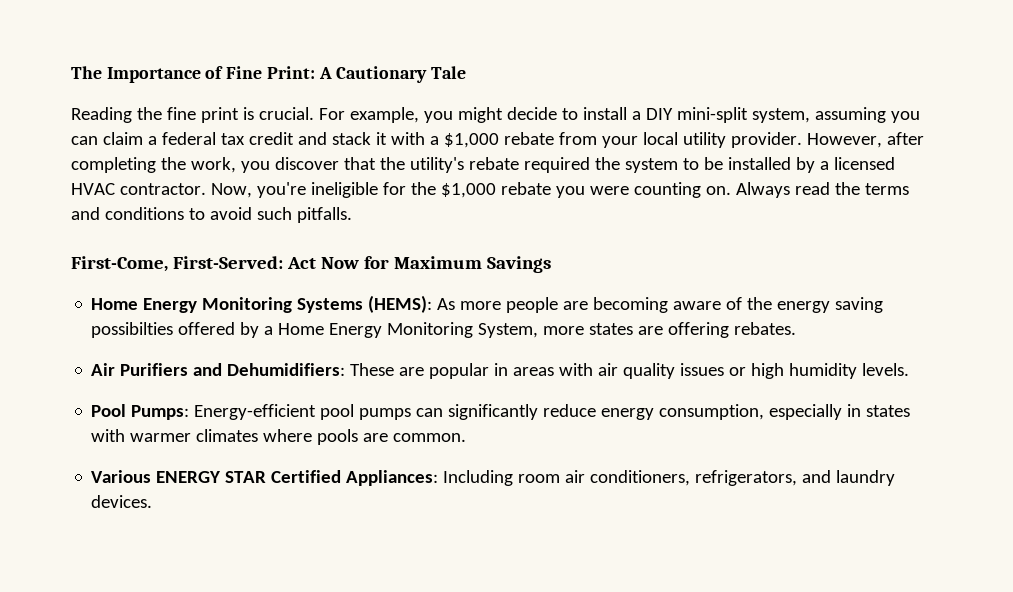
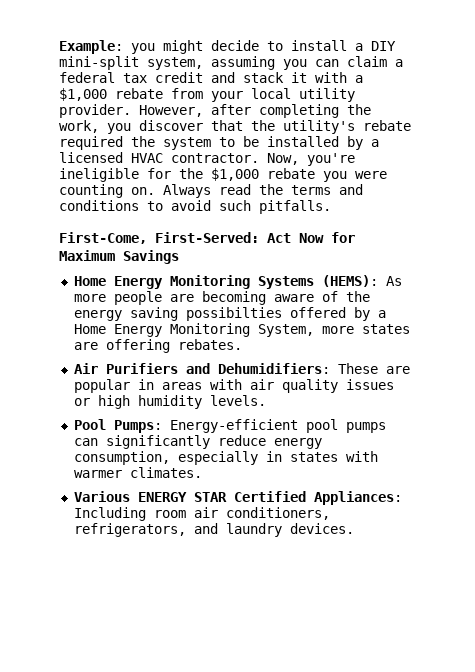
[71,66,467,83] [71,107,419,123] The Importance of Fine Print: A Cautionary Tale // Reading the fine print is crucial. For example, -> [59,40,123,54] Example:
[196,429,467,445] climates where pools are common. -> [129,467,202,478] climates.

